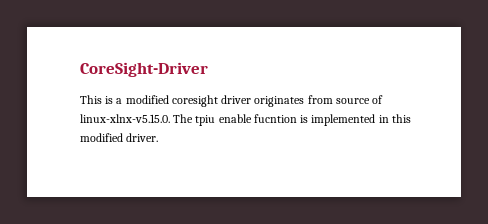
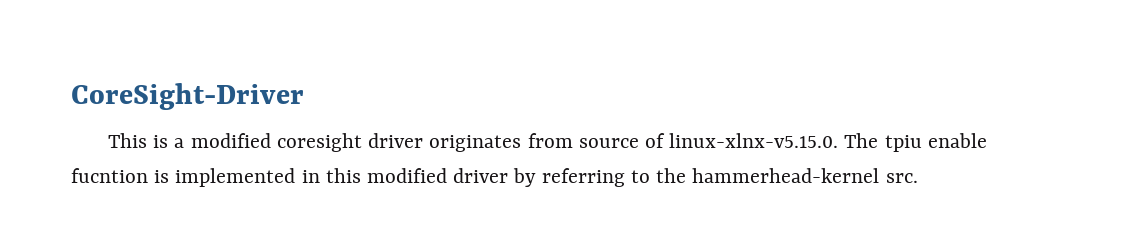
[126,133,159,142] driver. -> [453,168,918,187] driver by referring to the hammerhead-kernel src.

